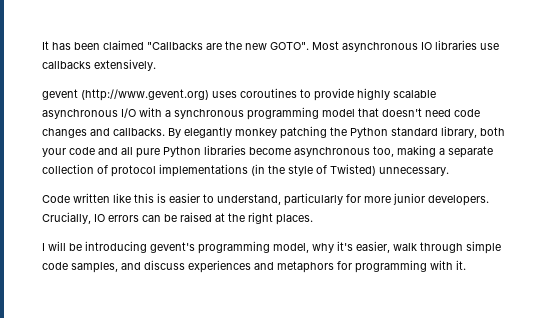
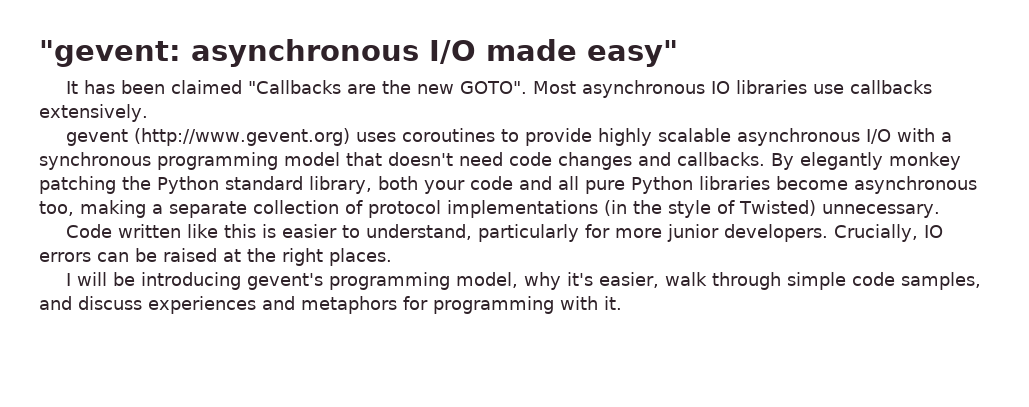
(42, 45) none -> [39,39,678,67] "gevent: asynchronous I/O made easy" //

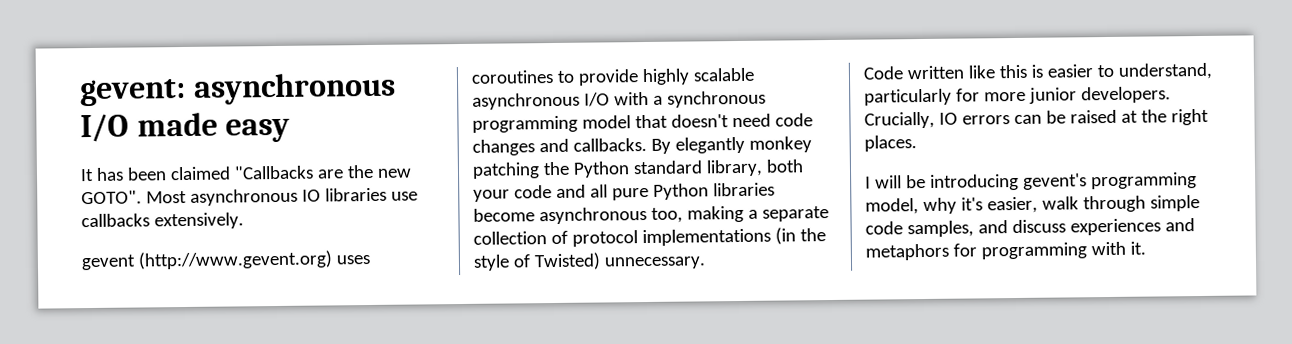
[39,40,181,67] "gevent: -> [79,78,186,107] gevent:
[587,40,678,67] easy" -> [225,118,291,143] easy

